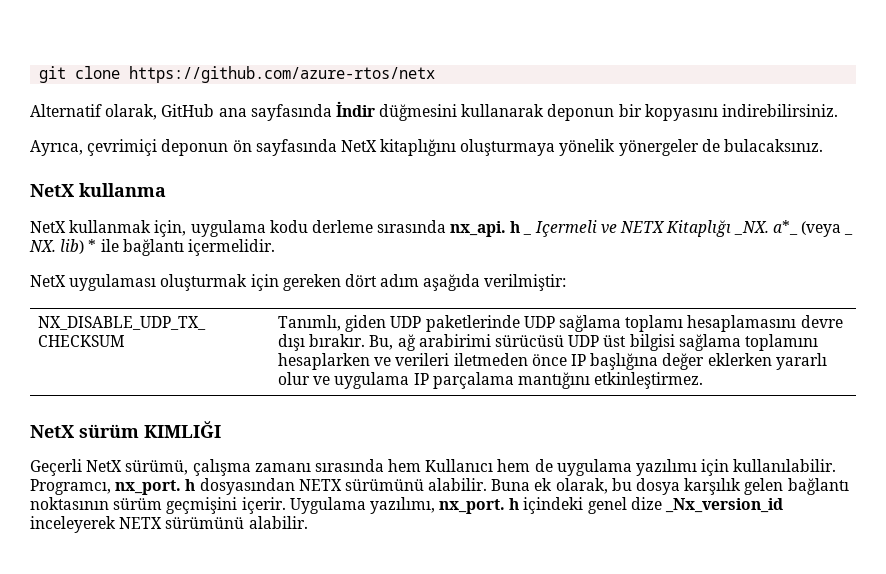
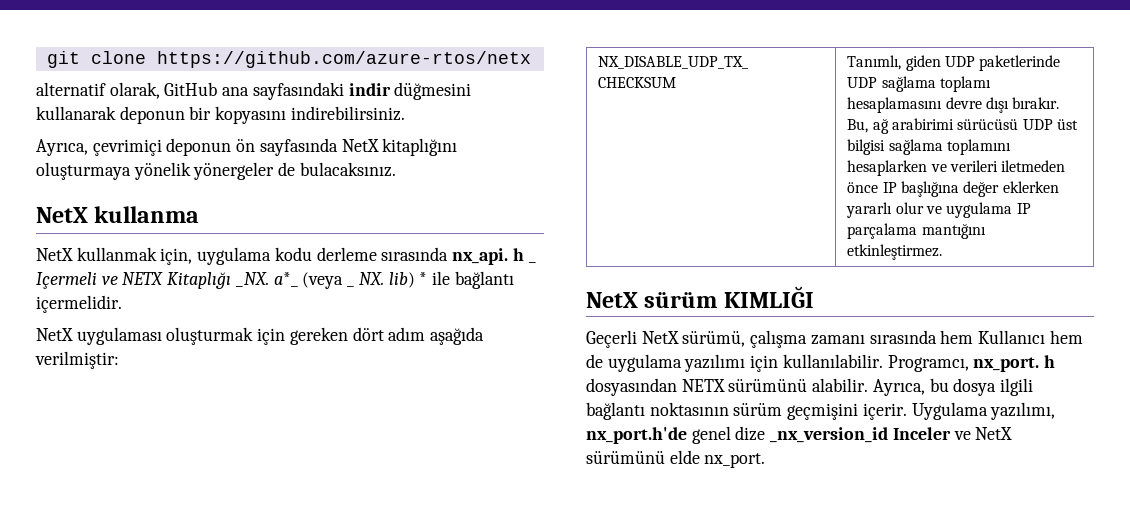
[30,104,102,117] Alternatif -> [36,82,106,96] alternatif
[250,101,375,121] sayfasında İndir -> [252,82,391,100] sayfasındaki indir
[491,478,784,495] Buna ek olarak, bu dosya karşılık gelen -> [872,378,1034,396] Ayrıca, bu dosya ilgili
[439,497,784,514] [30,516,308,533] nx_port. h içindeki genel dize _Nx_version_id inceleyerek NETX sürümünü alabilir. -> [586,426,1013,444] [586,450,766,468] nx_port.h'de genel dize _nx_version_id Inceler ve NetX sürümünü elde nx_port.

